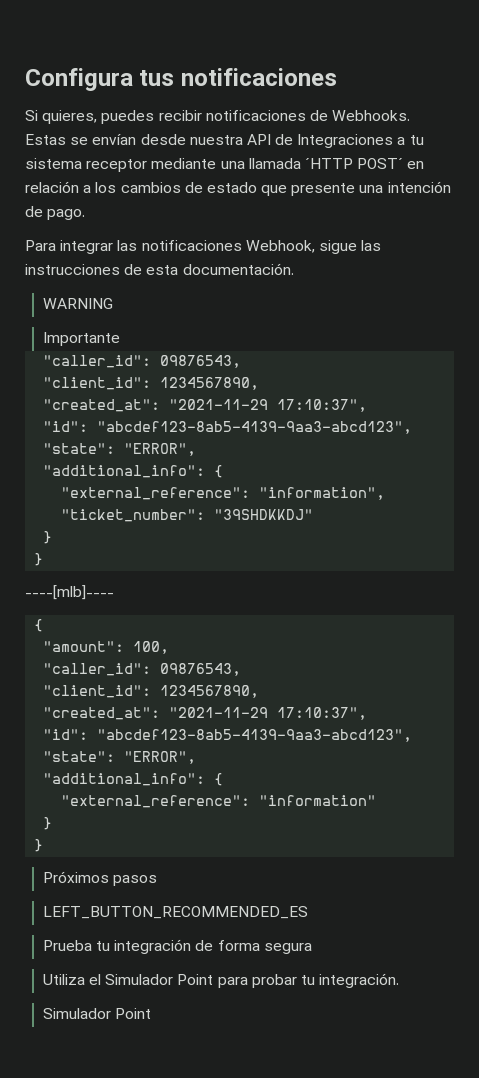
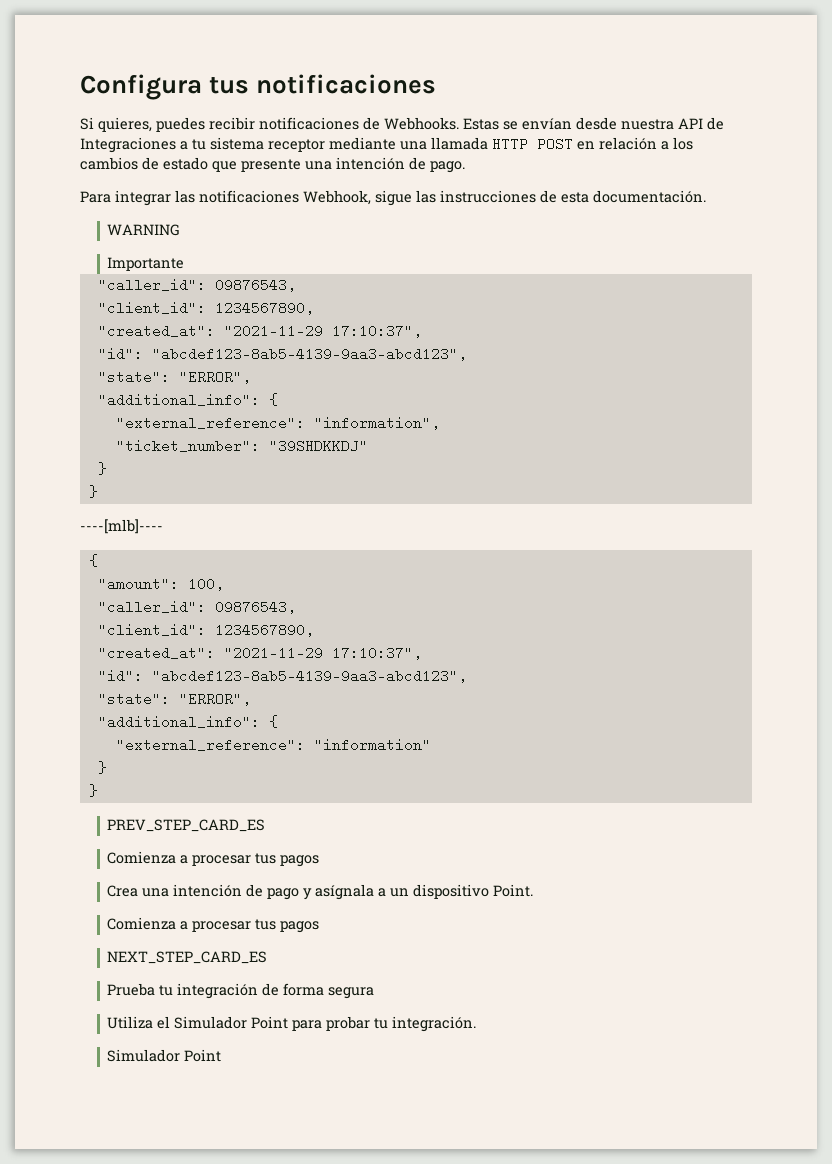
[304,158,404,169] ´HTTP POST´ -> [492,137,573,151] HTTP POST
[42,871,158,886] [42,906,308,919] Próximos pasos // LEFT_BUTTON_RECOMMENDED_ES -> [107,819,266,832] [107,851,320,867] [107,884,534,900] [107,917,320,933] [107,951,268,964] PREV_STEP_CARD_ES // Comienza a procesar tus pagos // Crea una intención de pago y asígnala a un dispositivo Point. // Comienza a procesar tus pagos // NEXT_STEP_CARD_ES

